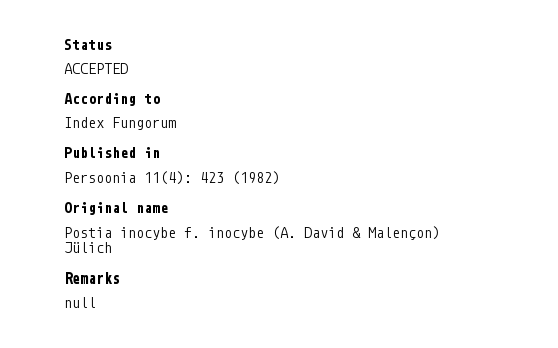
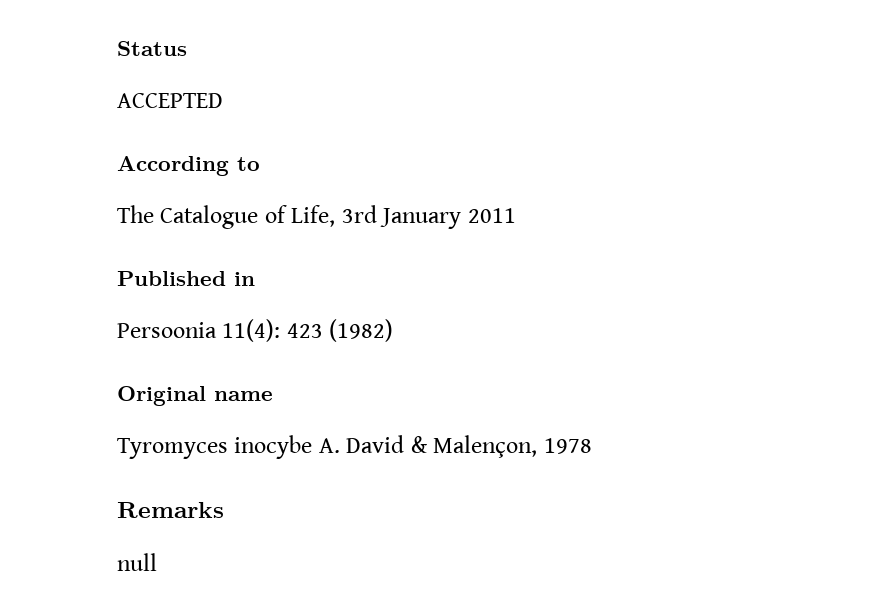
[64,117,176,130] Index Fungorum -> [117,205,516,229] The Catalogue of Life, 3rd January 2011
[64,226,440,240] [64,242,112,253] Postia inocybe f. inocybe (A. David & Malençon) Jülich -> [117,435,592,459] Tyromyces inocybe A. David & Malençon, 1978

